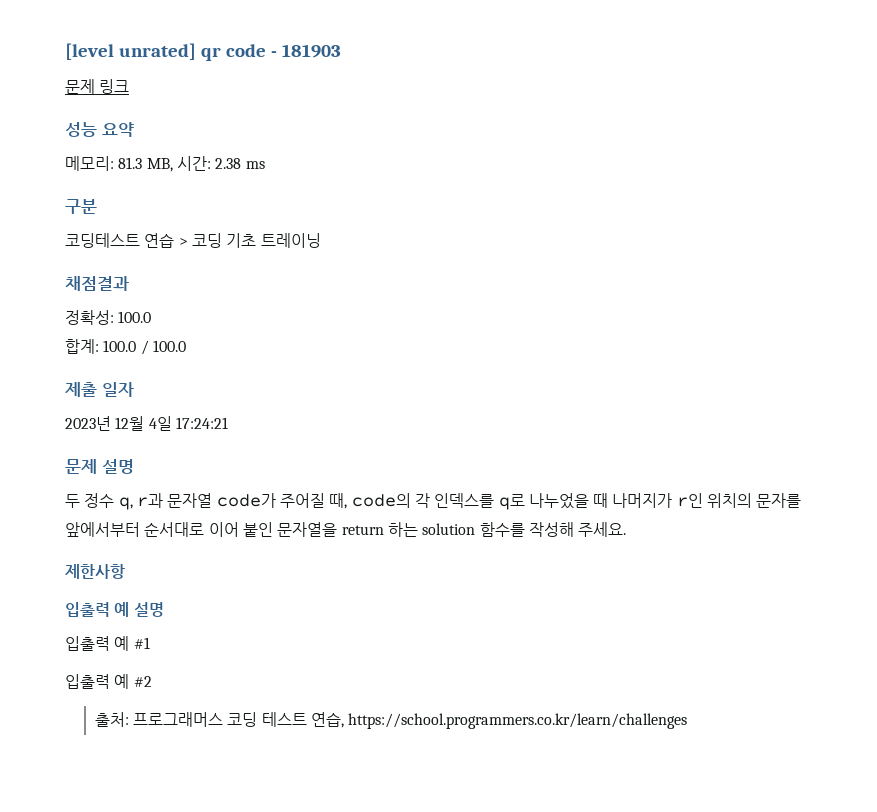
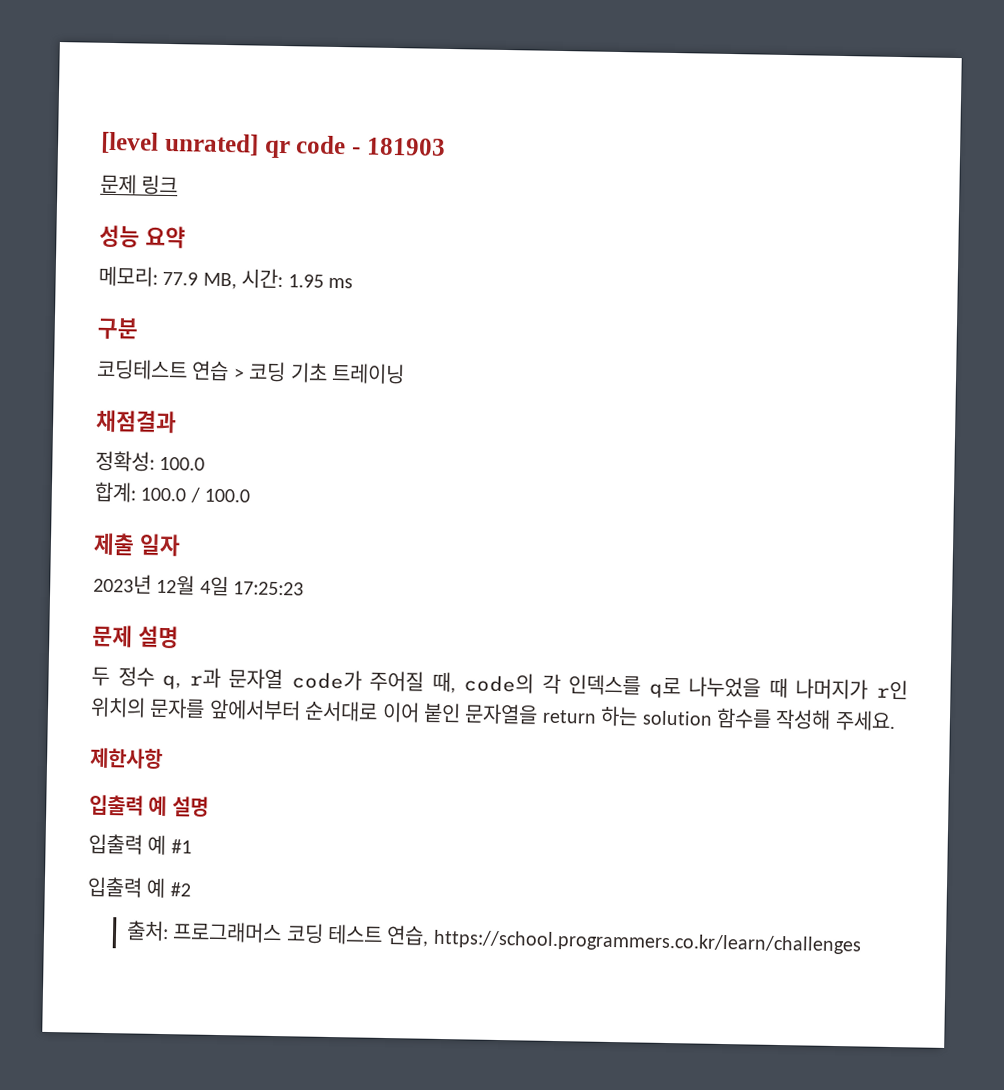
[118,157,143,169] 81.3 -> [162,271,199,286] 77.9
[215,158,242,169] 2.38 -> [287,274,324,288] 1.95
[175,417,228,429] 17:24:21 -> [233,581,305,596] 17:25:23

